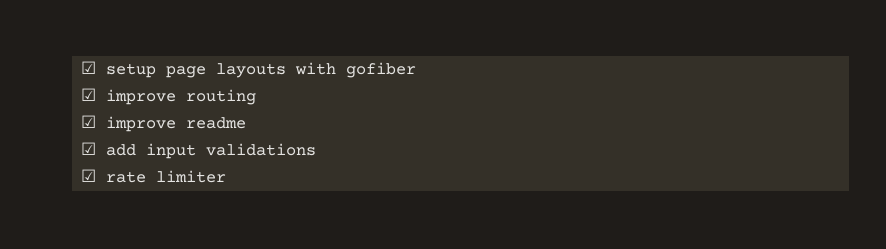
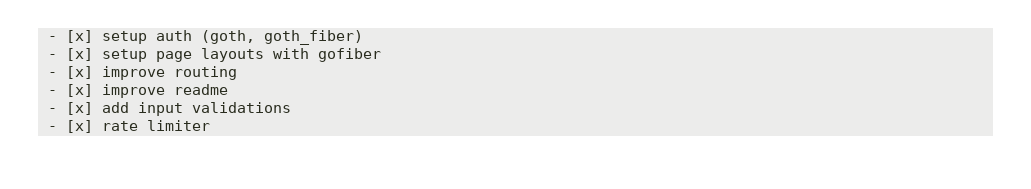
[80,61,96,74] ☑ -> [47,30,363,45] [47,48,93,61] - [x] setup auth (goth, goth_fiber) // - [x]
[80,88,96,101] ☑ -> [47,66,93,79] - [x]
[80,115,96,128] ☑ -> [47,84,93,97] - [x]
[80,142,96,155] ☑ -> [47,102,93,115] - [x]
[80,169,96,182] ☑ -> [47,120,93,133] - [x]

